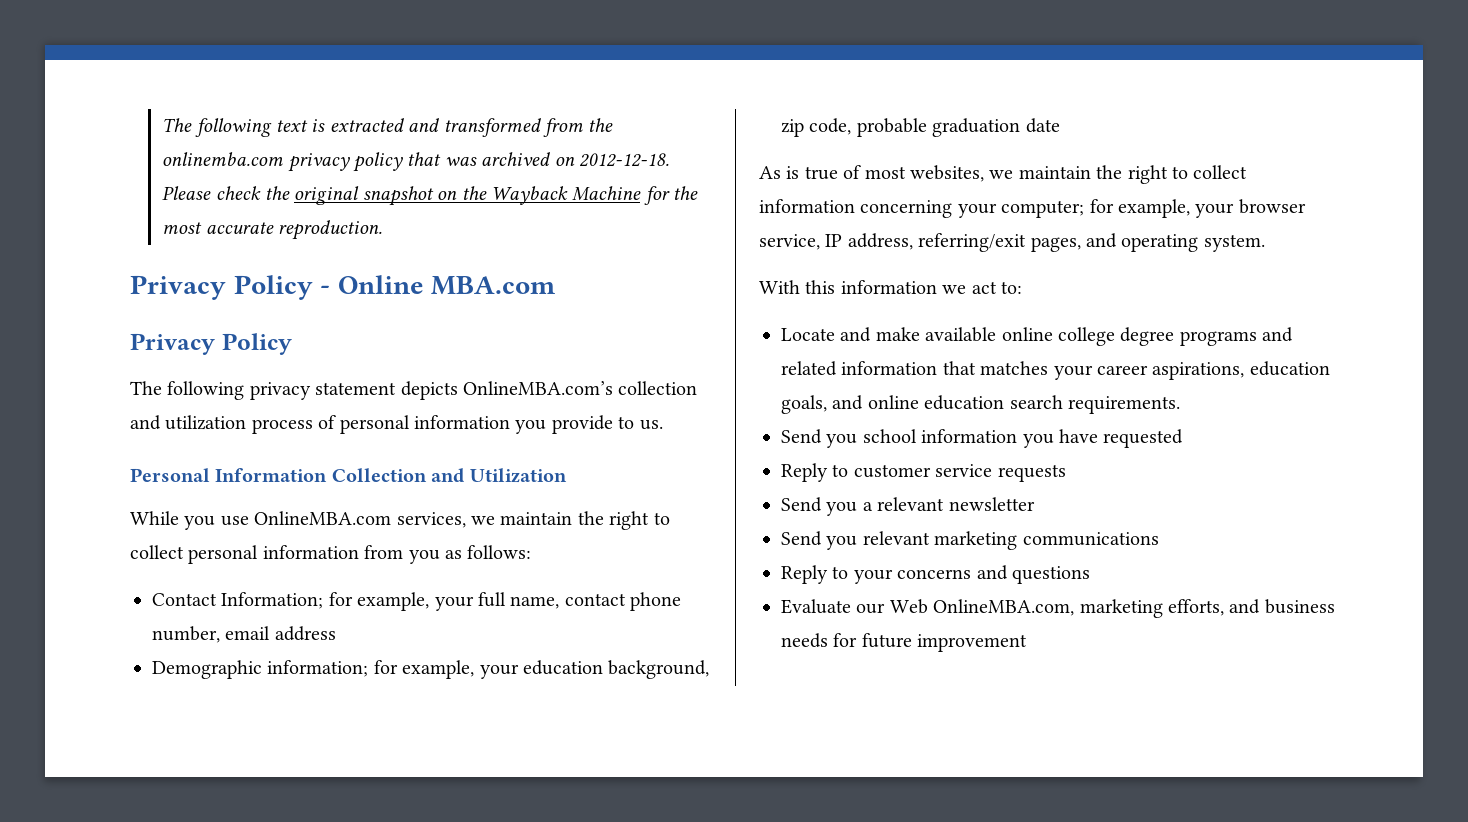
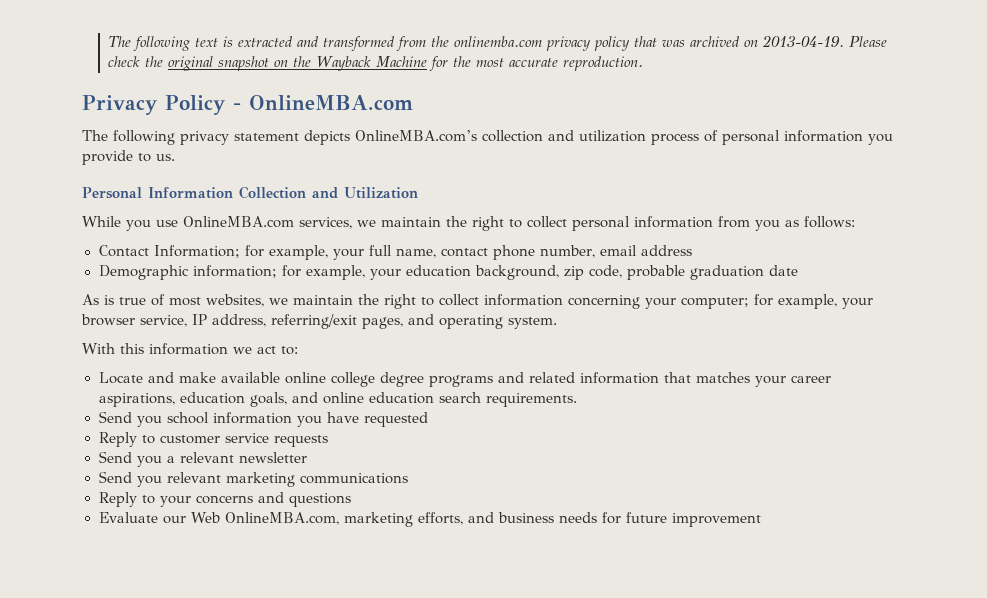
[578,153,669,167] 2012-12-18. -> [762,35,845,47] 2013-04-19.
[337,275,556,295] [130,333,292,355] Online MBA.com // Privacy Policy -> [248,95,413,110] OnlineMBA.com

